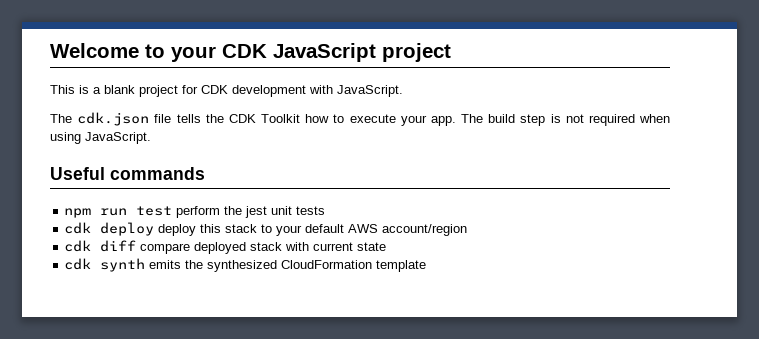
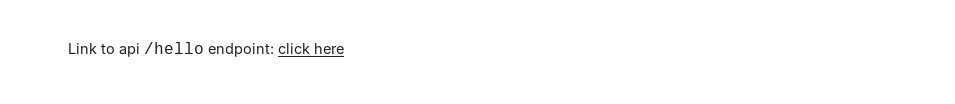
[50,43,451,62] [50,85,403,97] [50,112,670,126] [50,132,151,144] [50,167,205,180] [64,206,326,218] [64,222,468,236] [64,240,387,254] [64,258,427,272] Welcome to your CDK JavaScript project // This is a blank project for CDK development with JavaScript. // The cdk.json file tells the CDK Toolkit how to execute your app. The build step is not required when using JavaScript. // Useful commands // npm run test perform the jest unit tests // cdk deploy deploy this stack to your default AWS account/region // cdk diff compare deployed stack with current state // cdk synth emits the synthesized CloudFormation template -> [68,42,344,57] Link to api /hello endpoint: click here

